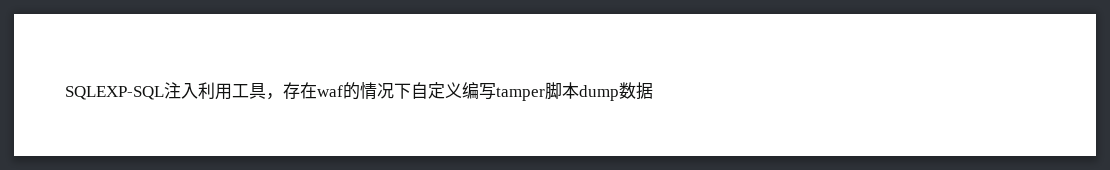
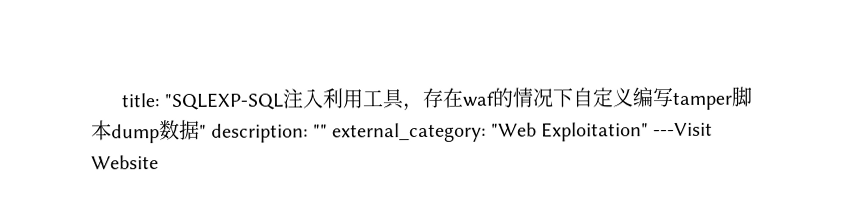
[65,86,164,100] SQLEXP-SQL -> [121,92,284,111] title: "SQLEXP-SQL
(653, 91) none -> [199,122,714,143] [91,155,159,170] " description: "" external_category: "Web Exploitation" ---Visit Website

